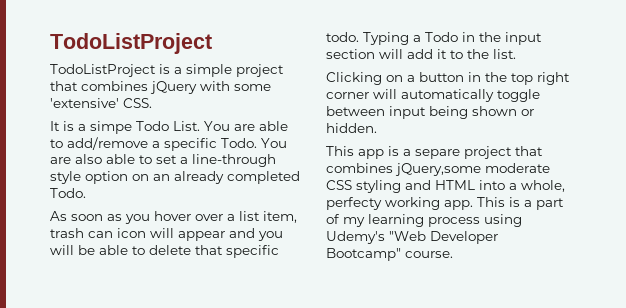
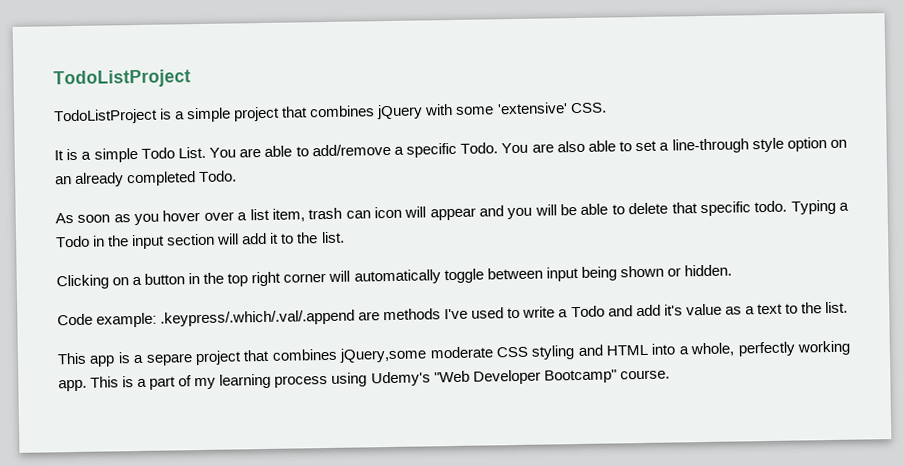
[90,121,132,134] simpe -> [93,147,138,163] simple
(377, 128) none -> [57,301,848,328] // Code example: .keypress/.which/.val/.append are methods I've used to write a Todo and add it's value as a text to the list.
[326,197,382,210] perfecty -> [737,341,795,357] perfectly

